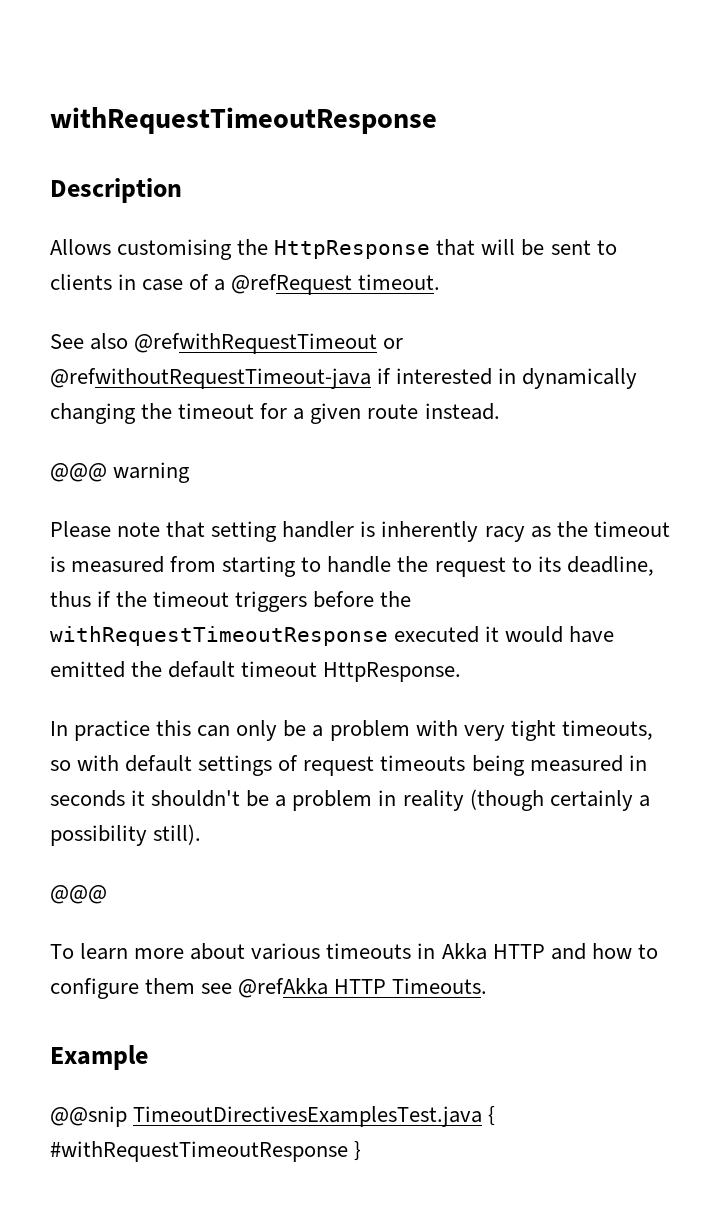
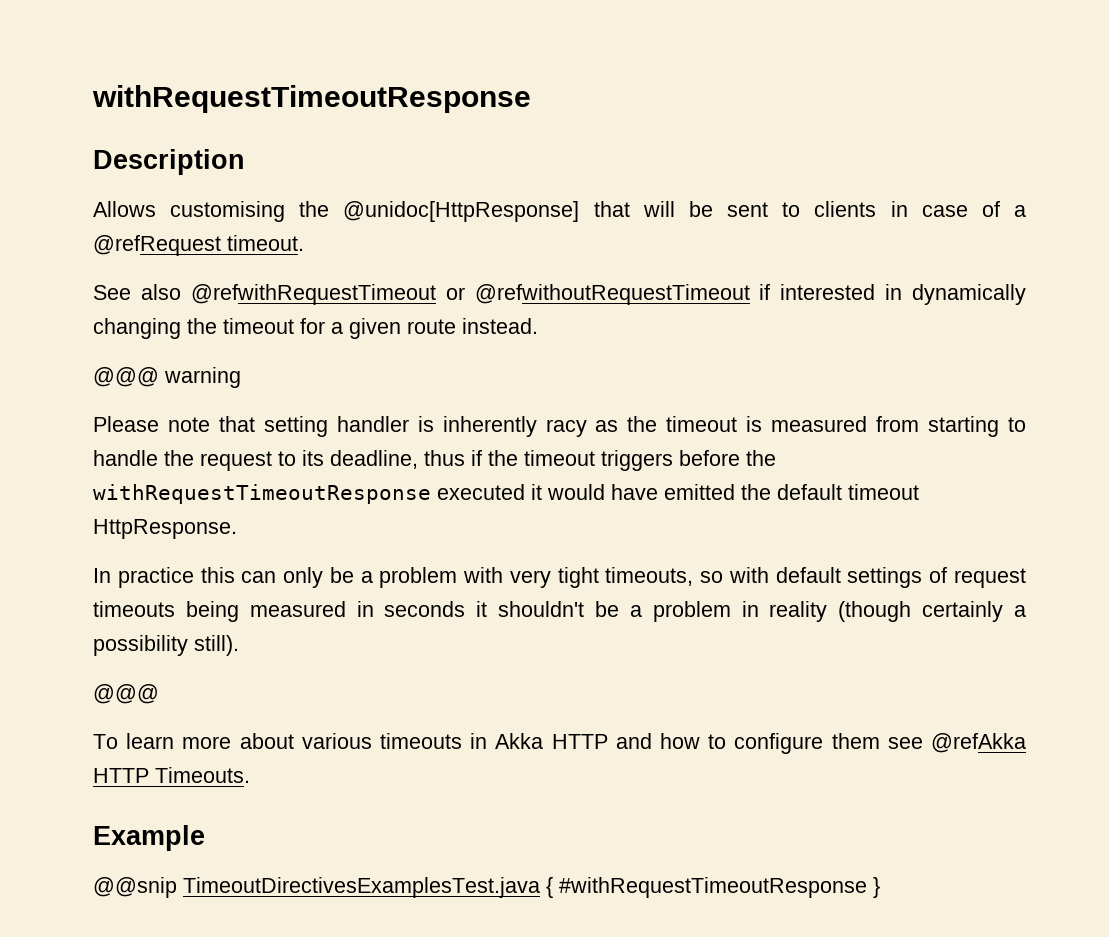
[274,240,431,259] HttpResponse -> [343,201,580,222] @unidoc[HttpResponse]
[50,368,371,389] @refwithoutRequestTimeout-java -> [474,284,750,305] @refwithoutRequestTimeout

